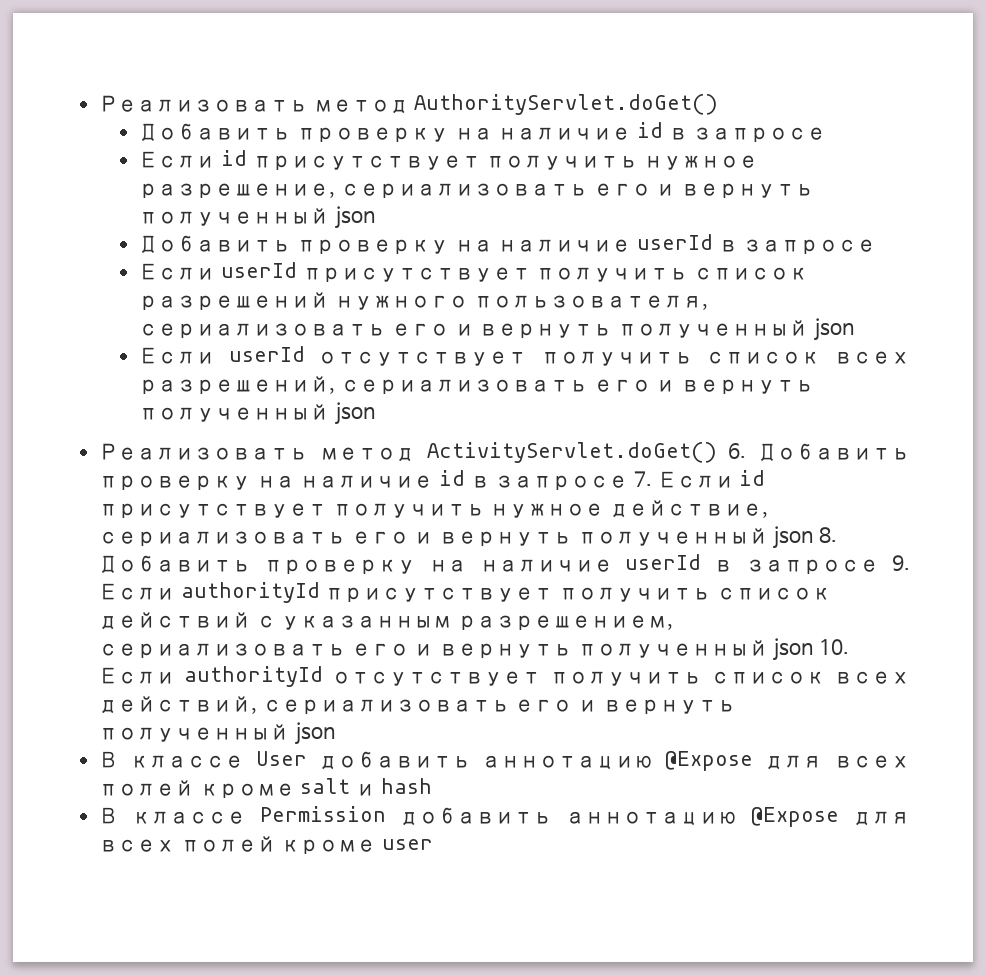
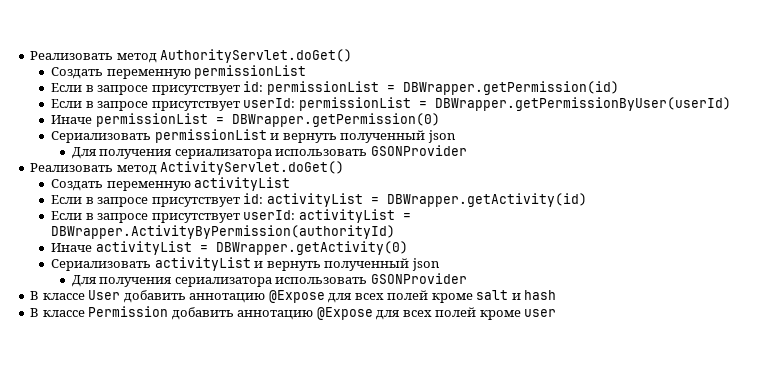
[139,122,827,142] [139,150,758,170] [139,183,814,198] [139,206,375,229] [139,234,877,254] [139,262,808,282] [139,292,708,310] [139,318,854,341] [139,346,911,366] [139,376,814,394] [139,402,375,425] [99,442,910,463] [99,470,766,490] [99,500,769,518] [99,526,838,549] [99,554,911,574] [99,582,831,603] [99,612,674,630] [99,638,850,661] [99,666,910,687] [99,696,736,714] [99,722,335,745] Добавить проверку на наличие id в запросе // Если id присутствует получить нужное разрешение, сериализовать его и вернуть полученный json // Добавить проверку на наличие userId в запросе // Если userId присутствует получить список разрешений нужного пользователя, сериализовать его и вернуть полученный json // Если userId отсутствует получить список всех разрешений, сериализовать его и вернуть полученный json // Реализовать метод ActivityServlet.doGet() 6. Добавить проверку на наличие id в запросе 7. Если id присутствует получить нужное действие, сериализовать его и вернуть полученный json 8. Добавить проверку на наличие userId в запросе 9. Если authorityId присутствует получить список действий с указанным разрешением, сериализовать его и вернуть полученный json 10. Если authorityId отсутствует получить список всех действий, сериализовать его и вернуть полученный json -> [51,65,307,79] [51,81,619,95] [51,97,731,111] [51,113,440,127] [51,129,456,143] [71,145,467,159] [30,161,345,175] [51,177,291,191] [51,193,587,207] [51,209,411,223] [51,225,396,239] [51,241,408,255] [51,257,440,271] [71,273,467,287] Создать переменную permissionList // Если в запросе присутствует id: permissionList = DBWrapper.getPermission(id) // Если в запросе присутствует userId: permissionList = DBWrapper.getPermissionByUser(userId) // Иначе permissionList = DBWrapper.getPermission(0) // Сериализовать permissionList и вернуть полученный json // Для получения сериализатора использовать GSONProvider // Реализовать метод ActivityServlet.doGet() // Создать переменную activityList // Если в запросе присутствует id: activityList = DBWrapper.getActivity(id) // Если в запросе присутствует userId: activityList = DBWrapper.ActivityByPermission(authorityId) // Иначе activityList = DBWrapper.getActivity(0) // Сериализовать activityList и вернуть полученный json // Для получения сериализатора использовать GSONProvider

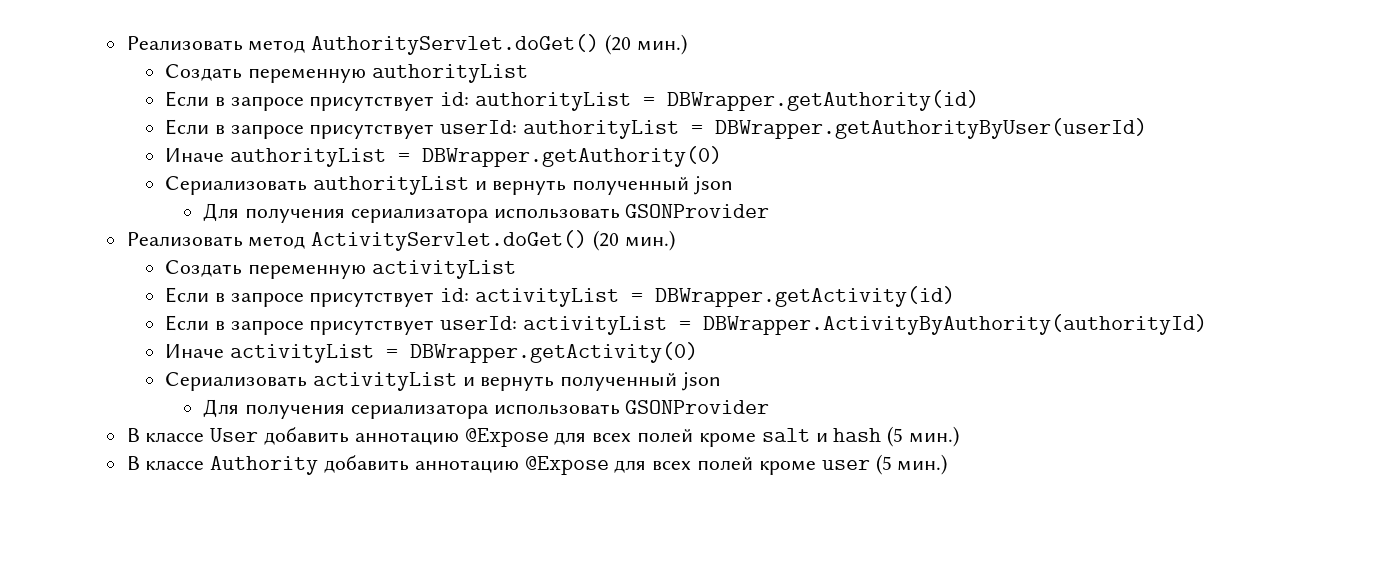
[51,65,307,79] [51,81,619,95] [51,97,731,111] [51,113,440,127] [51,129,267,143] // Создать переменную permissionList // Если в запросе присутствует id: permissionList = DBWrapper.getPermission(id) // Если в запросе присутствует userId: permissionList = DBWrapper.getPermissionByUser(userId) // Иначе permissionList = DBWrapper.getPermission(0) // Сериализовать permissionList -> [605,34,687,55] [164,64,528,83] [164,90,979,111] [164,118,1147,139] [164,146,722,167] [164,176,469,195] (20 мин.) // Создать переменную authorityList // Если в запросе присутствует id: authorityList = DBWrapper.getAuthority(id) // Если в запросе присутствует userId: authorityList = DBWrapper.getAuthorityByUser(userId) // Иначе authorityList = DBWrapper.getAuthority(0) // Сериализовать authorityList
(345, 168) none -> [593,230,675,251] (20 мин.)
[51,225,396,239] DBWrapper.ActivityByPermission(authorityId) -> [702,314,1207,335] DBWrapper.ActivityByAuthority(authorityId)
[30,306,169,317] // В классе Permission -> [887,426,959,447] [126,456,319,475] (5 мин.) // В классе Authority
(557, 313) none -> [875,454,948,475] (5 мин.)

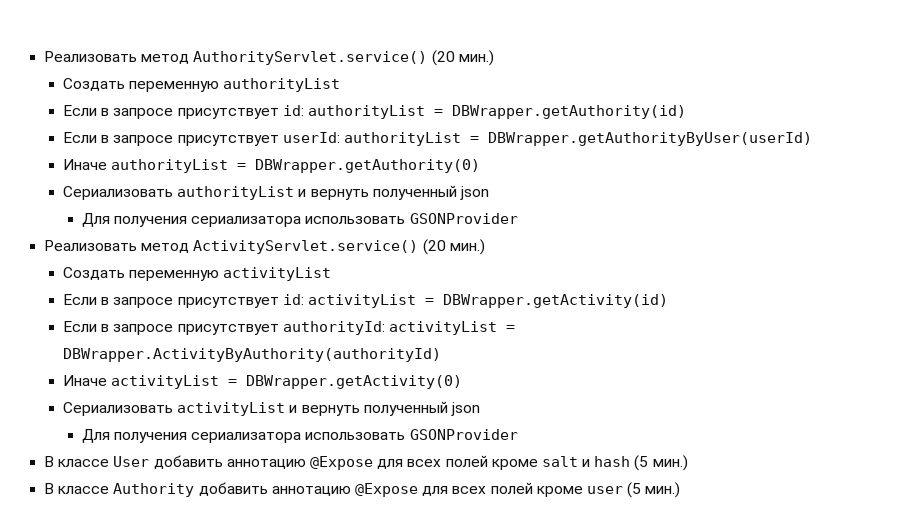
[126,34,600,55] Реализовать метод AuthorityServlet.doGet() -> [44,51,428,65] Реализовать метод AuthorityServlet.service()
[311,230,588,251] ActivityServlet.doGet() -> [193,240,419,254] ActivityServlet.service()
[440,316,518,330] userId: -> [282,321,385,335] authorityId:

